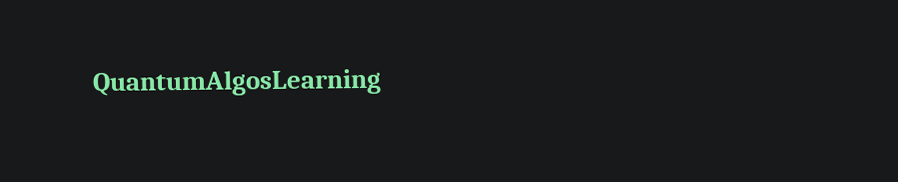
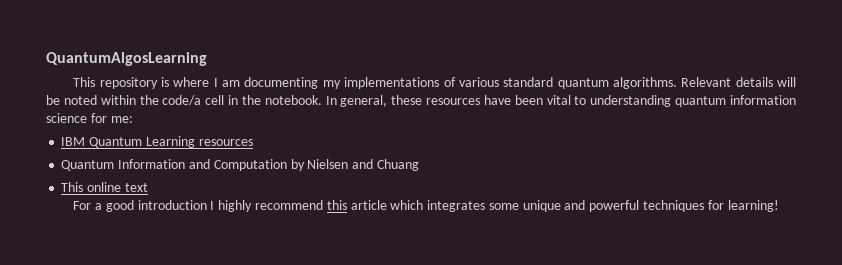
(382, 83) none -> [73,77,796,89] [46,95,797,107] [46,113,133,123] [61,136,253,148] [61,159,419,171] [61,182,148,192] [73,200,779,212] // This repository is where I am documenting my implementations of various standard quantum algorithms. Relevant details will be noted within the code/a cell in the notebook. In general, these resources have been vital to understanding quantum information science for me: // IBM Quantum Learning resources // Quantum Information and Computation by Nielsen and Chuang // This online text // For a good introduction I highly recommend this article which integrates some unique and powerful techniques for learning!

